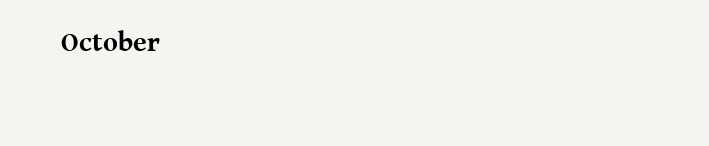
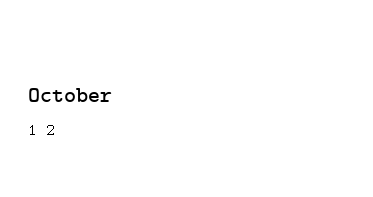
(160, 40) none -> [28,123,55,137] // 1 2

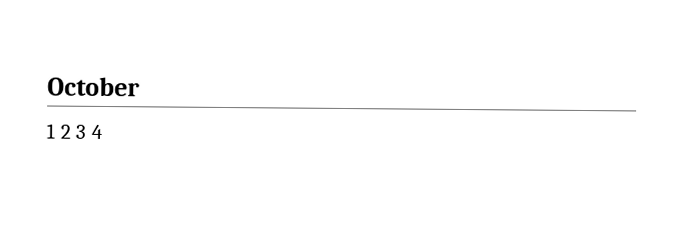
(55, 130) none -> [75,124,103,139] 3 4

